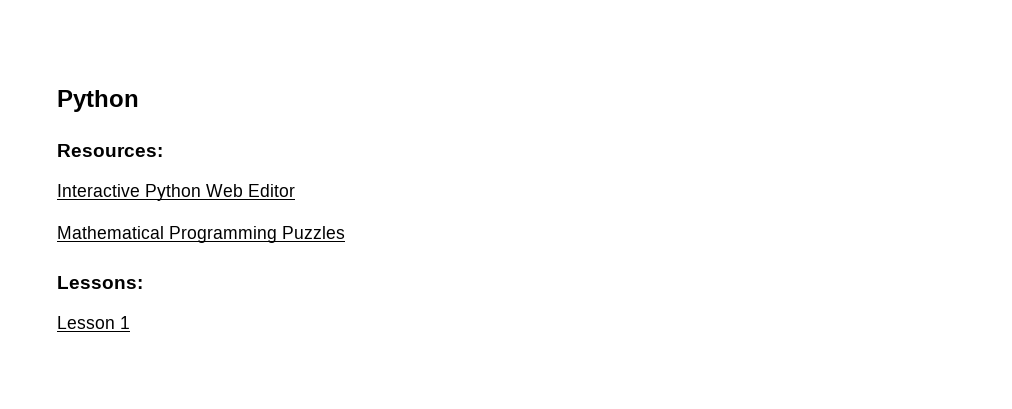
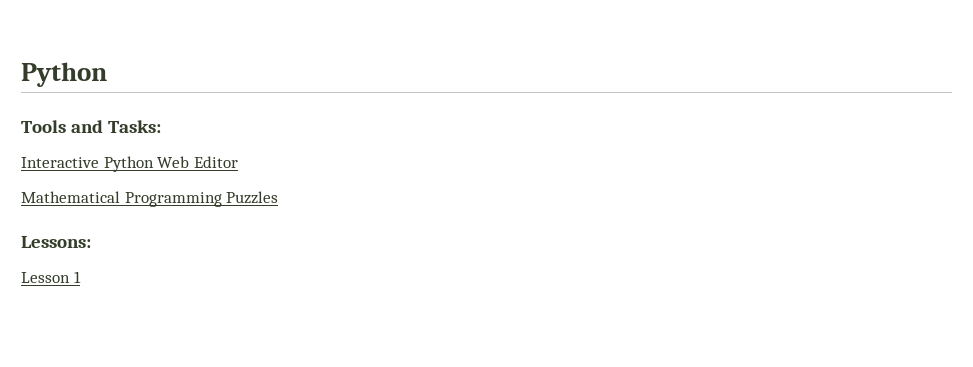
[57,144,163,157] Resources: -> [21,120,162,133] Tools and Tasks:

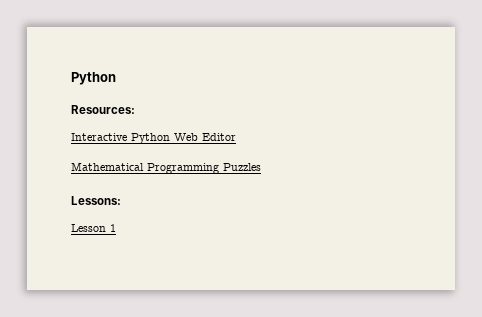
[21,120,162,133] Tools and Tasks: -> [71,105,135,114] Resources:

